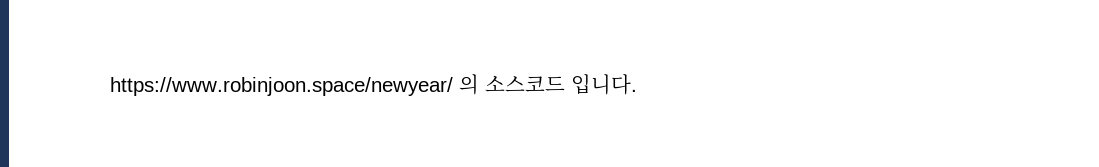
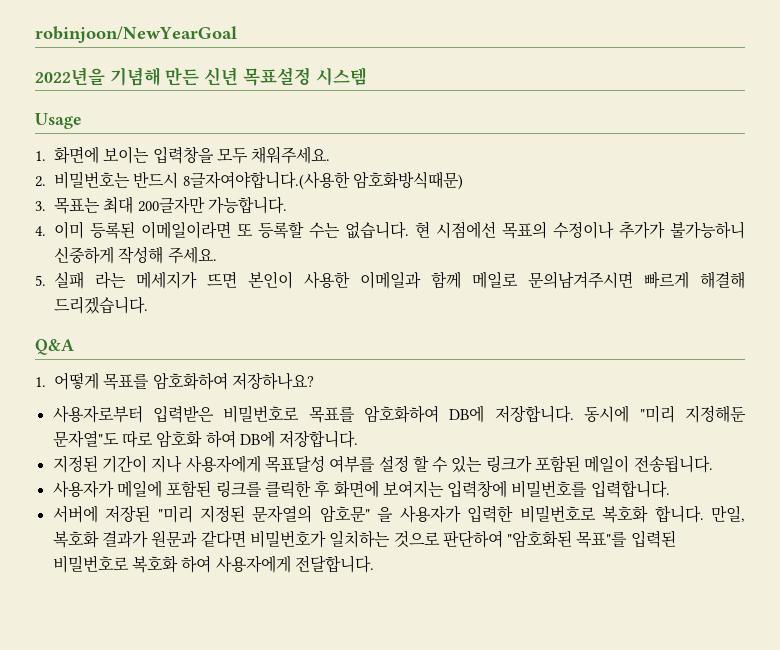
[110,74,637,96] https://www.robinjoon.space/newyear/ 의 소스코드 입니다. -> [35,26,237,43] [35,67,367,86] [35,113,82,129] [35,146,331,164] [35,171,463,190] [35,196,287,214] [35,221,745,239] [54,246,217,264] [35,271,745,289] [54,296,148,314] [35,339,74,355] [35,372,314,390] [52,405,746,423] [52,430,359,448] [52,455,713,473] [52,480,670,498] [52,505,745,523] [52,530,676,548] [52,555,374,573] robinjoon/NewYearGoal // 2022년을 기념해 만든 신년 목표설정 시스템 // Usage // 1. 화면에 보이는 입력창을 모두 채워주세요. // 2. 비밀번호는 반드시 8글자여야합니다.(사용한 암호화방식때문) // 3. 목표는 최대 200글자만 가능합니다. // 4. 이미 등록된 이메일이라면 또 등록할 수는 없습니다. 현 시점에선 목표의 수정이나 추가가 불가능하니 신중하게 작성해 주세요. // 5. 실패 라는 메세지가 뜨면 본인이 사용한 이메일과 함께 메일로 문의남겨주시면 빠르게 해결해 드리겠습니다. // Q&A // 1. 어떻게 목표를 암호화하여 저장하나요? // 사용자로부터 입력받은 비밀번호로 목표를 암호화하여 DB에 저장합니다. 동시에 "미리 지정해둔 문자열"도 따로 암호화 하여 DB에 저장합니다. // 지정된 기간이 지나 사용자에게 목표달성 여부를 설정 할 수 있는 링크가 포함된 메일이 전송됩니다. // 사용자가 메일에 포함된 링크를 클릭한 후 화면에 보여지는 입력창에 비밀번호를 입력합니다. // 서버에 저장된 "미리 지정된 문자열의 암호문" 을 사용자가 입력한 비밀번호로 복호화 합니다. 만일, 복호화 결과가 원문과 같다면 비밀번호가 일치하는 것으로 판단하여 "암호화된 목표"를 입력된 비밀번호로 복호화 하여 사용자에게 전달합니다.

